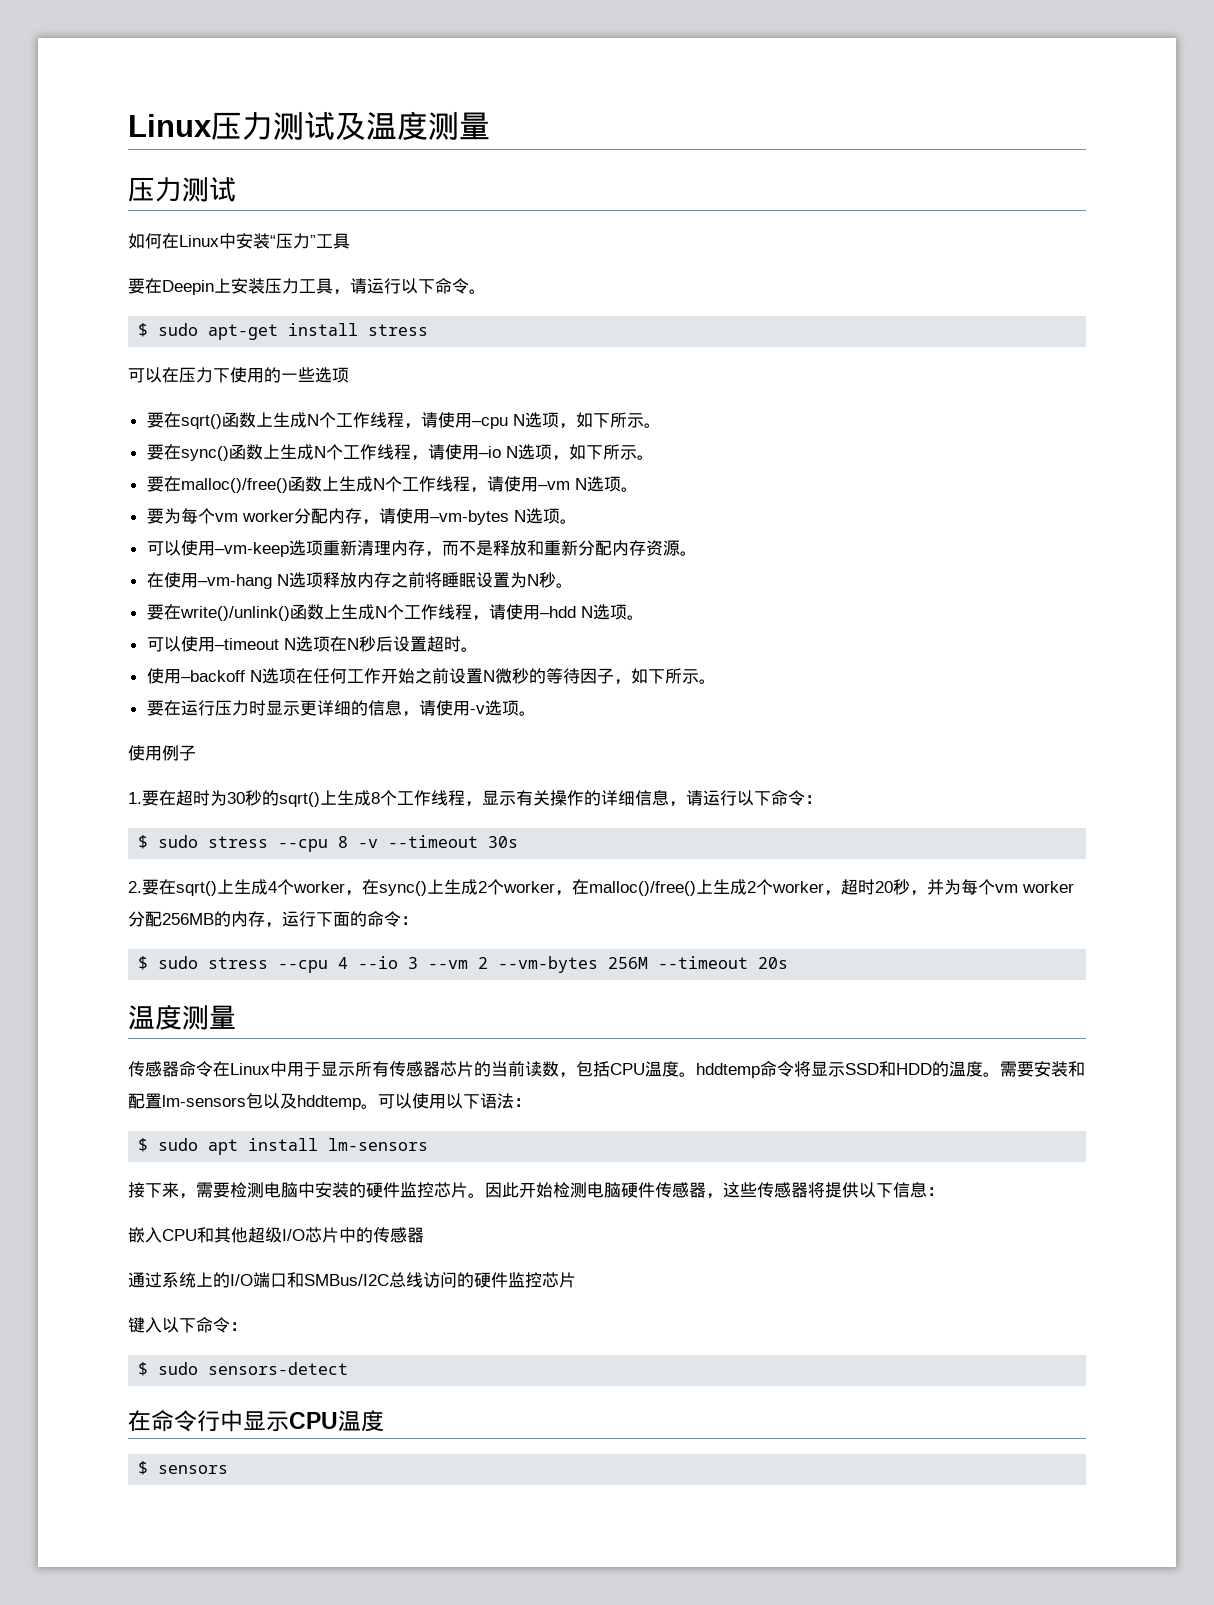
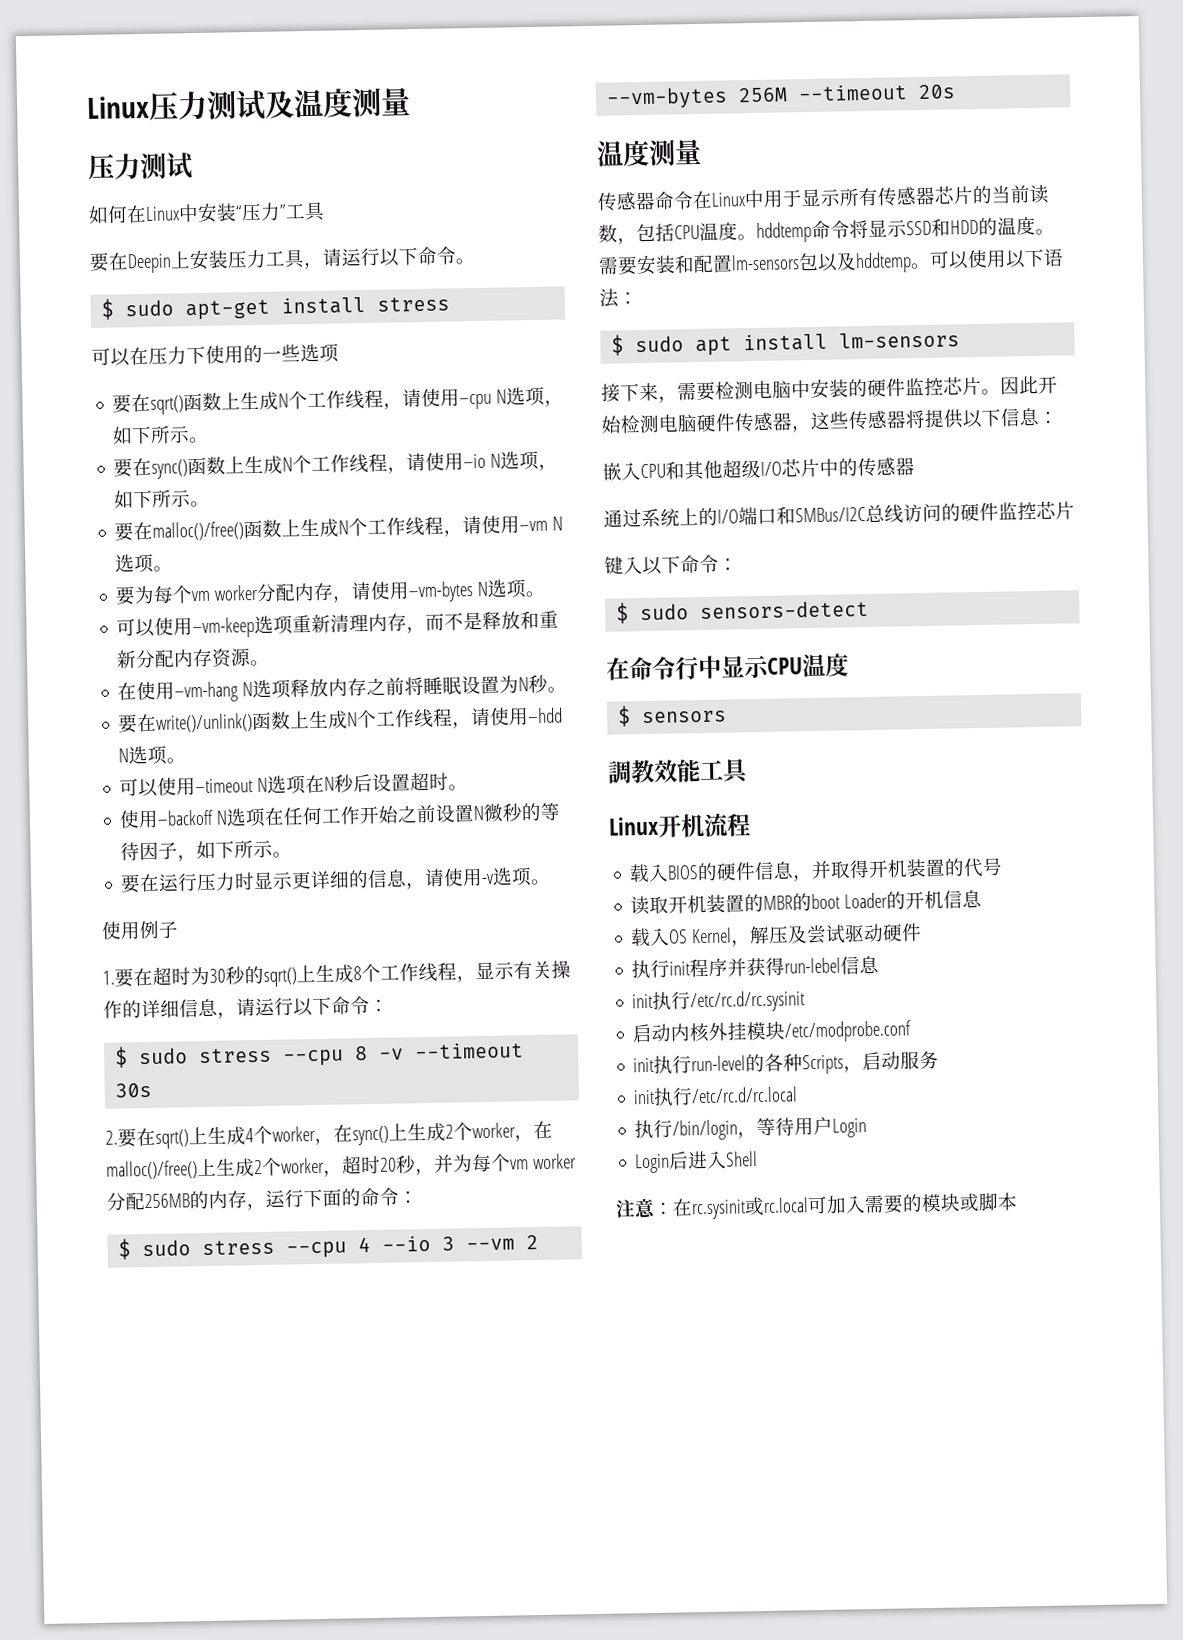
(229, 1469) none -> [607,758,750,784] [608,813,751,838] [629,857,1004,883] [630,889,983,916] [630,923,923,947] [631,955,880,980] [632,990,806,1013] [632,1020,913,1043] [633,1050,940,1075] [633,1086,799,1107] [634,1116,868,1141] [635,1150,759,1174] [615,1192,1018,1220] // 調教效能工具 // Linux开机流程 // 载入BIOS的硬件信息，并取得开机装置的代号 // 读取开机装置的MBR的boot Loader的开机信息 // 载入OS Kernel，解压及尝试驱动硬件 // 执行init程序并获得run-lebel信息 // init执行/etc/rc.d/rc.sysinit // 启动内核外挂模块/etc/modprobe.conf // init执行run-level的各种Scripts，启动服务 // init执行/etc/rc.d/rc.local // 执行/bin/login，等待用户Login // Login后进入Shell // 注意：在rc.sysinit或rc.local可加入需要的模块或脚本

